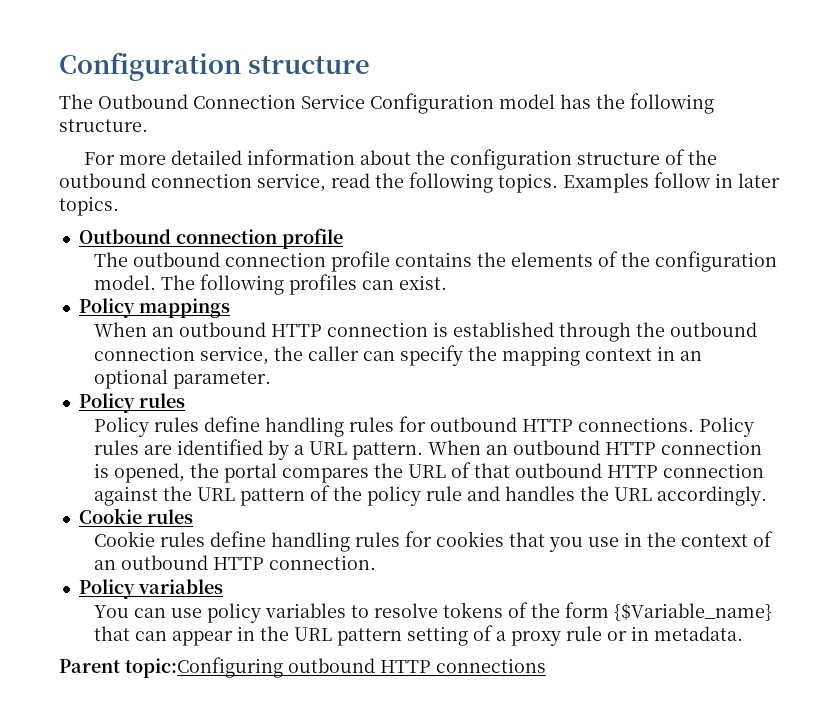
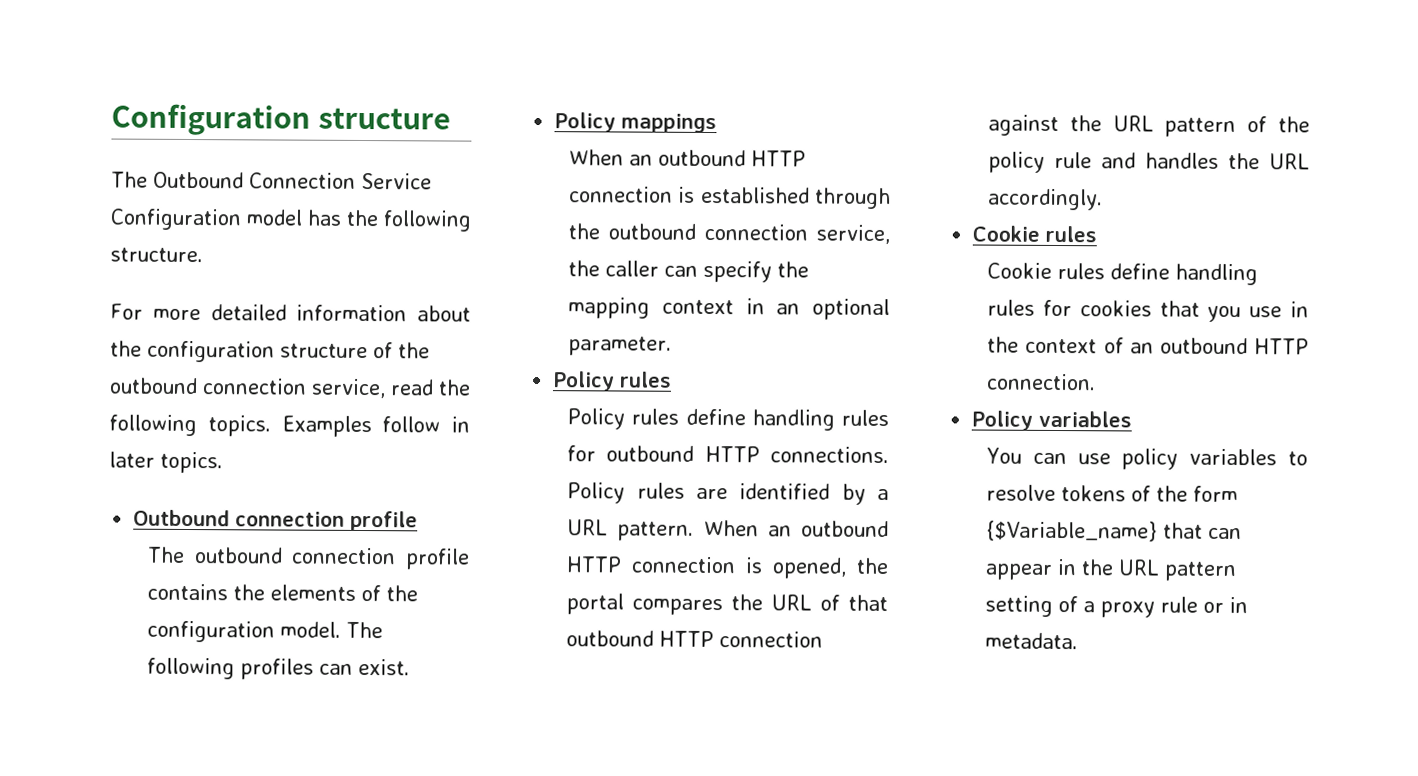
[59,657,546,678] // Parent topic:Configuring outbound HTTP connections -> (1079, 641) none

